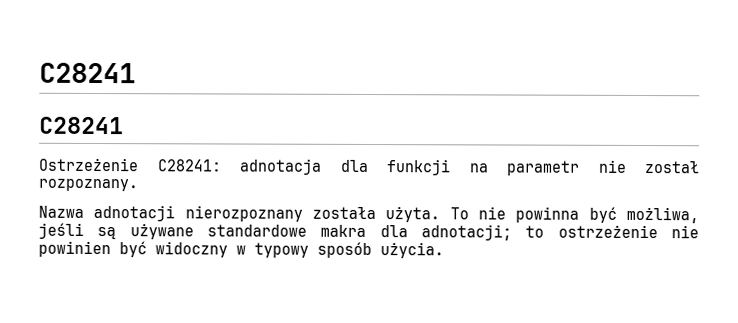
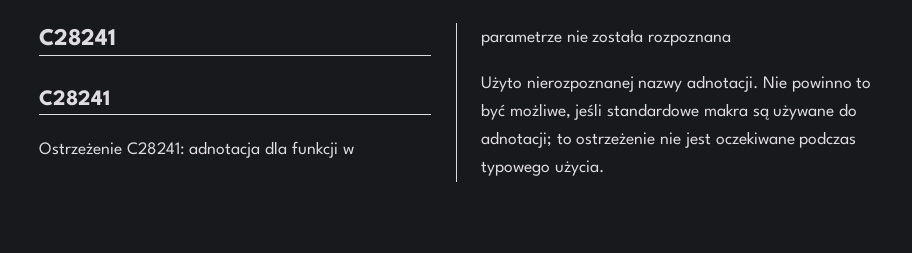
[468,159,700,176] [38,178,138,192] [38,204,699,224] [38,222,699,241] [38,240,372,259] na parametr nie został rozpoznany. // Nazwa adnotacji nierozpoznany została użyta. To nie powinna być możliwa, jeśli są używane standardowe makra dla adnotacji; to ostrzeżenie nie powinien być widoczny w typowy sposób -> [342,146,354,154] [481,29,732,46] [481,75,872,92] [481,103,858,120] [481,131,857,148] [481,161,550,176] w parametrze nie została rozpoznana // Użyto nierozpoznanej nazwy adnotacji. Nie powinno to być możliwe, jeśli standardowe makra są używane do adnotacji; to ostrzeżenie nie jest oczekiwane podczas typowego

